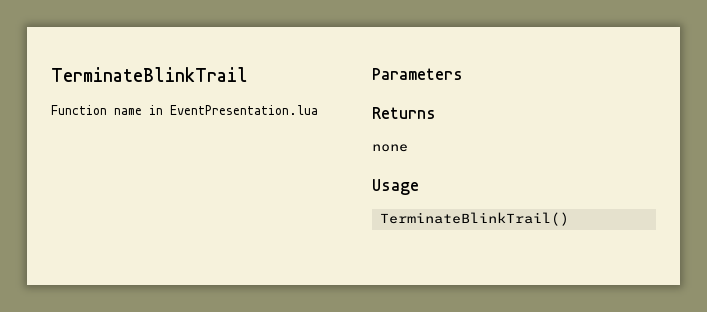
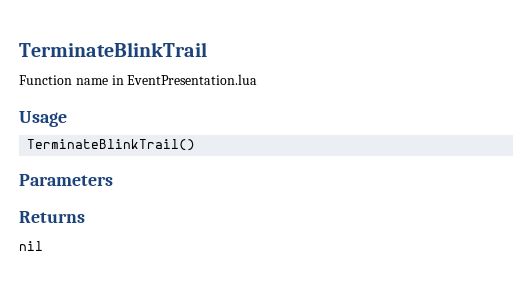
(318, 110) none -> [19,111,67,127] [27,139,196,151] // Usage // TerminateBlinkTrail()
[372,144,408,152] [372,179,419,195] [379,212,569,226] none // Usage // TerminateBlinkTrail() -> [19,241,43,251] nil

